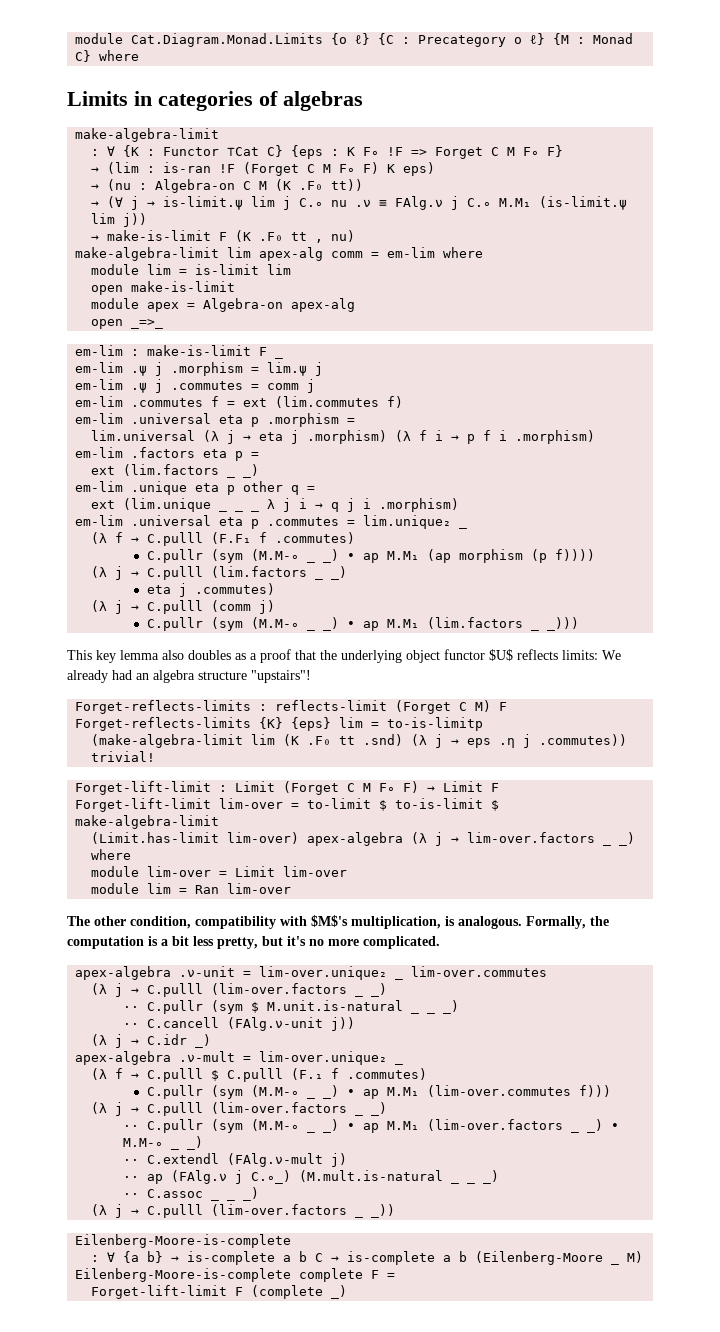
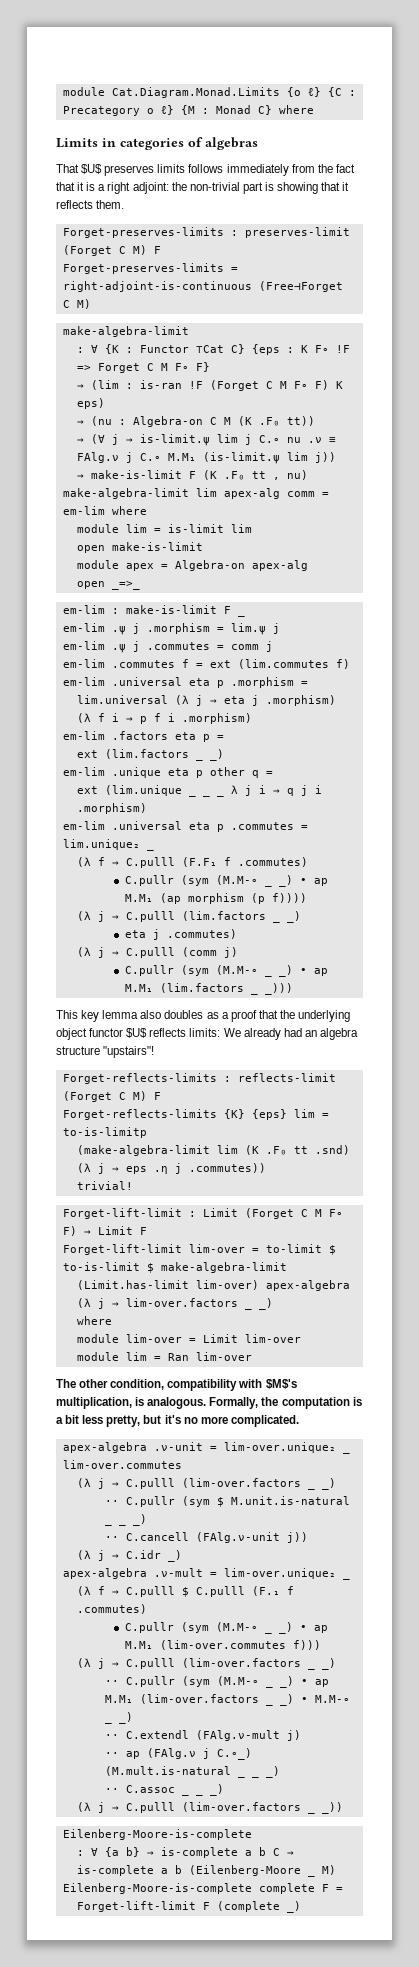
(363, 101) none -> [56,164,355,176] [56,182,350,194] [56,200,125,209] [62,227,350,238] [62,245,161,256] [62,263,238,274] [62,281,343,292] [62,299,91,309] // That $U$ preserves limits follows immediately from the fact that it is a right adjoint: the non-trivial part is showing that it reflects them. // Forget-preserves-limits : preserves-limit (Forget C M) F // Forget-preserves-limits = right-adjoint-is-continuous (Free⊣Forget C M)

